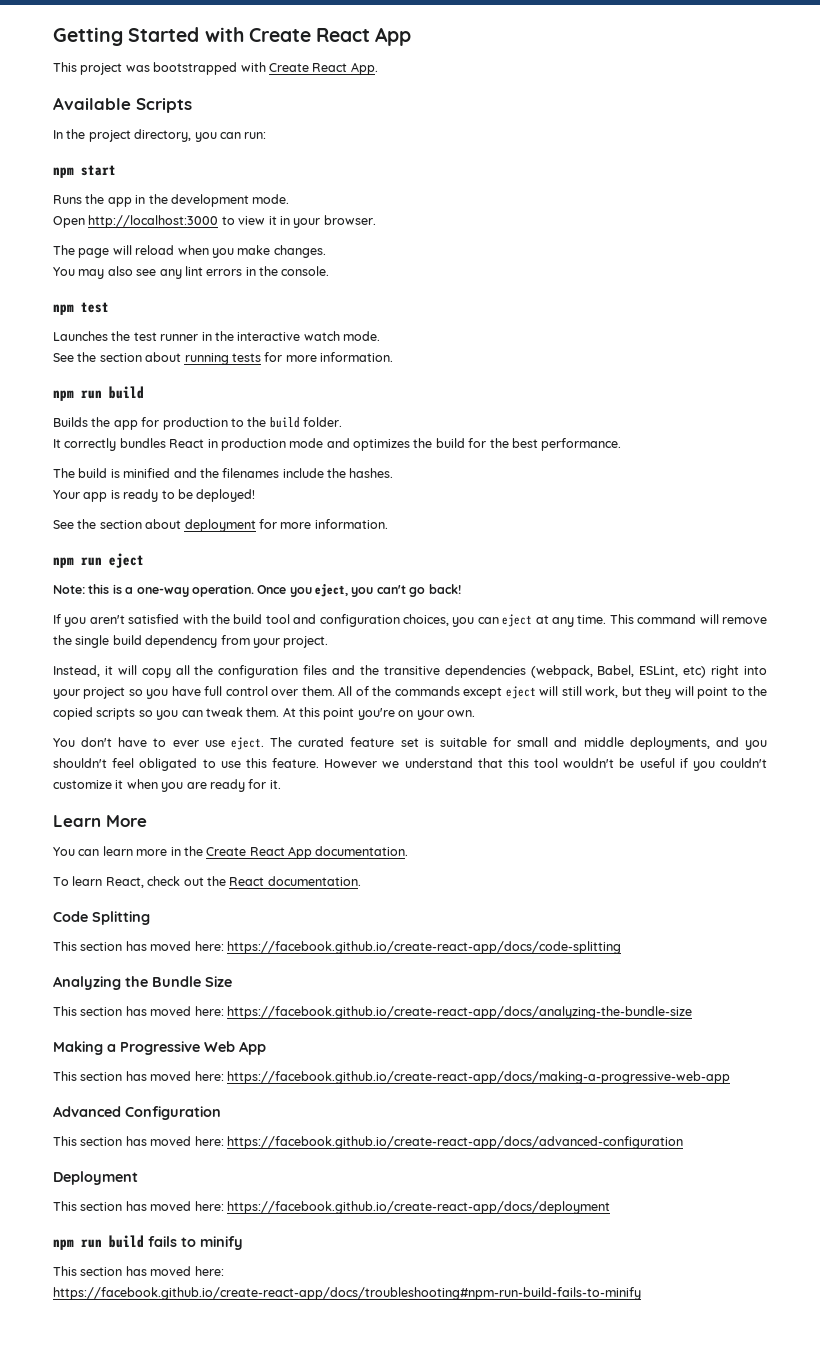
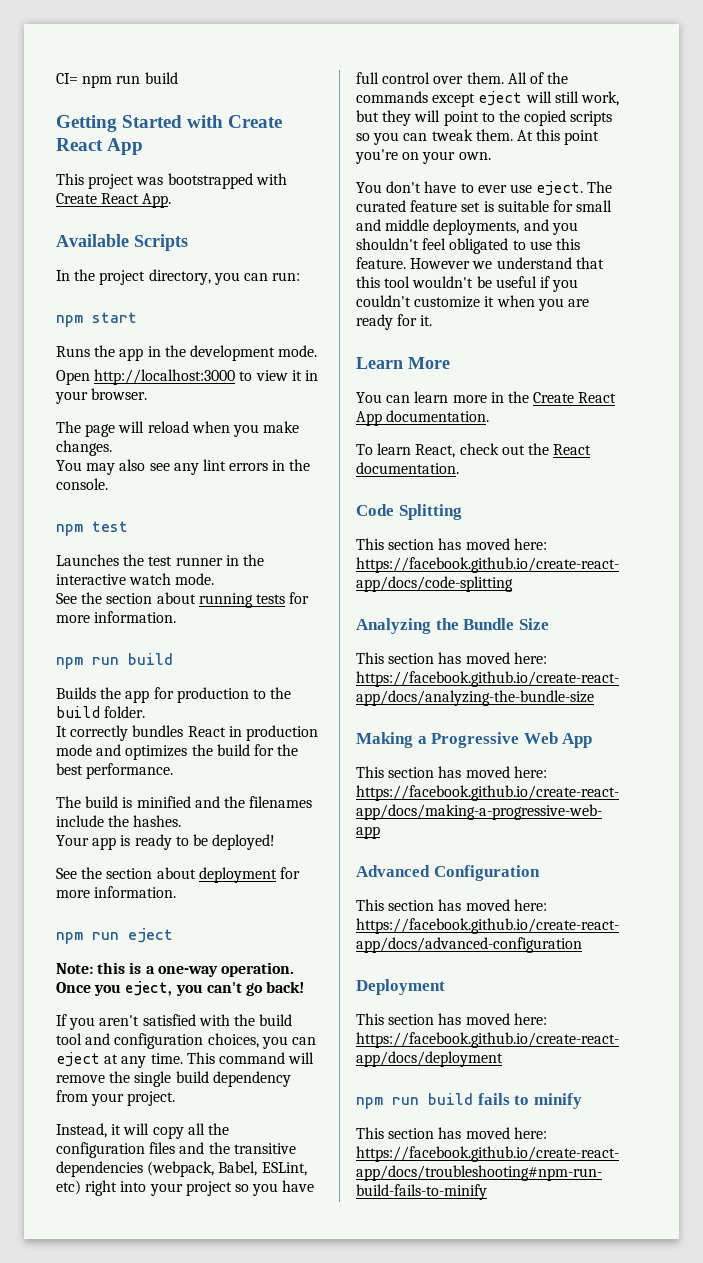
(53, 36) none -> [56,72,178,88] CI= npm run build //

